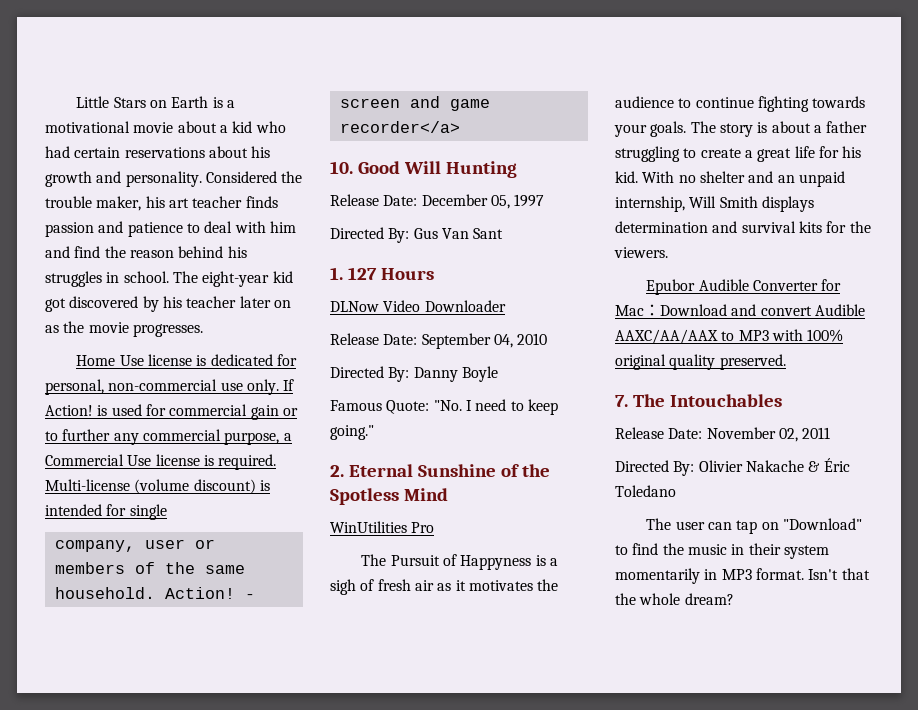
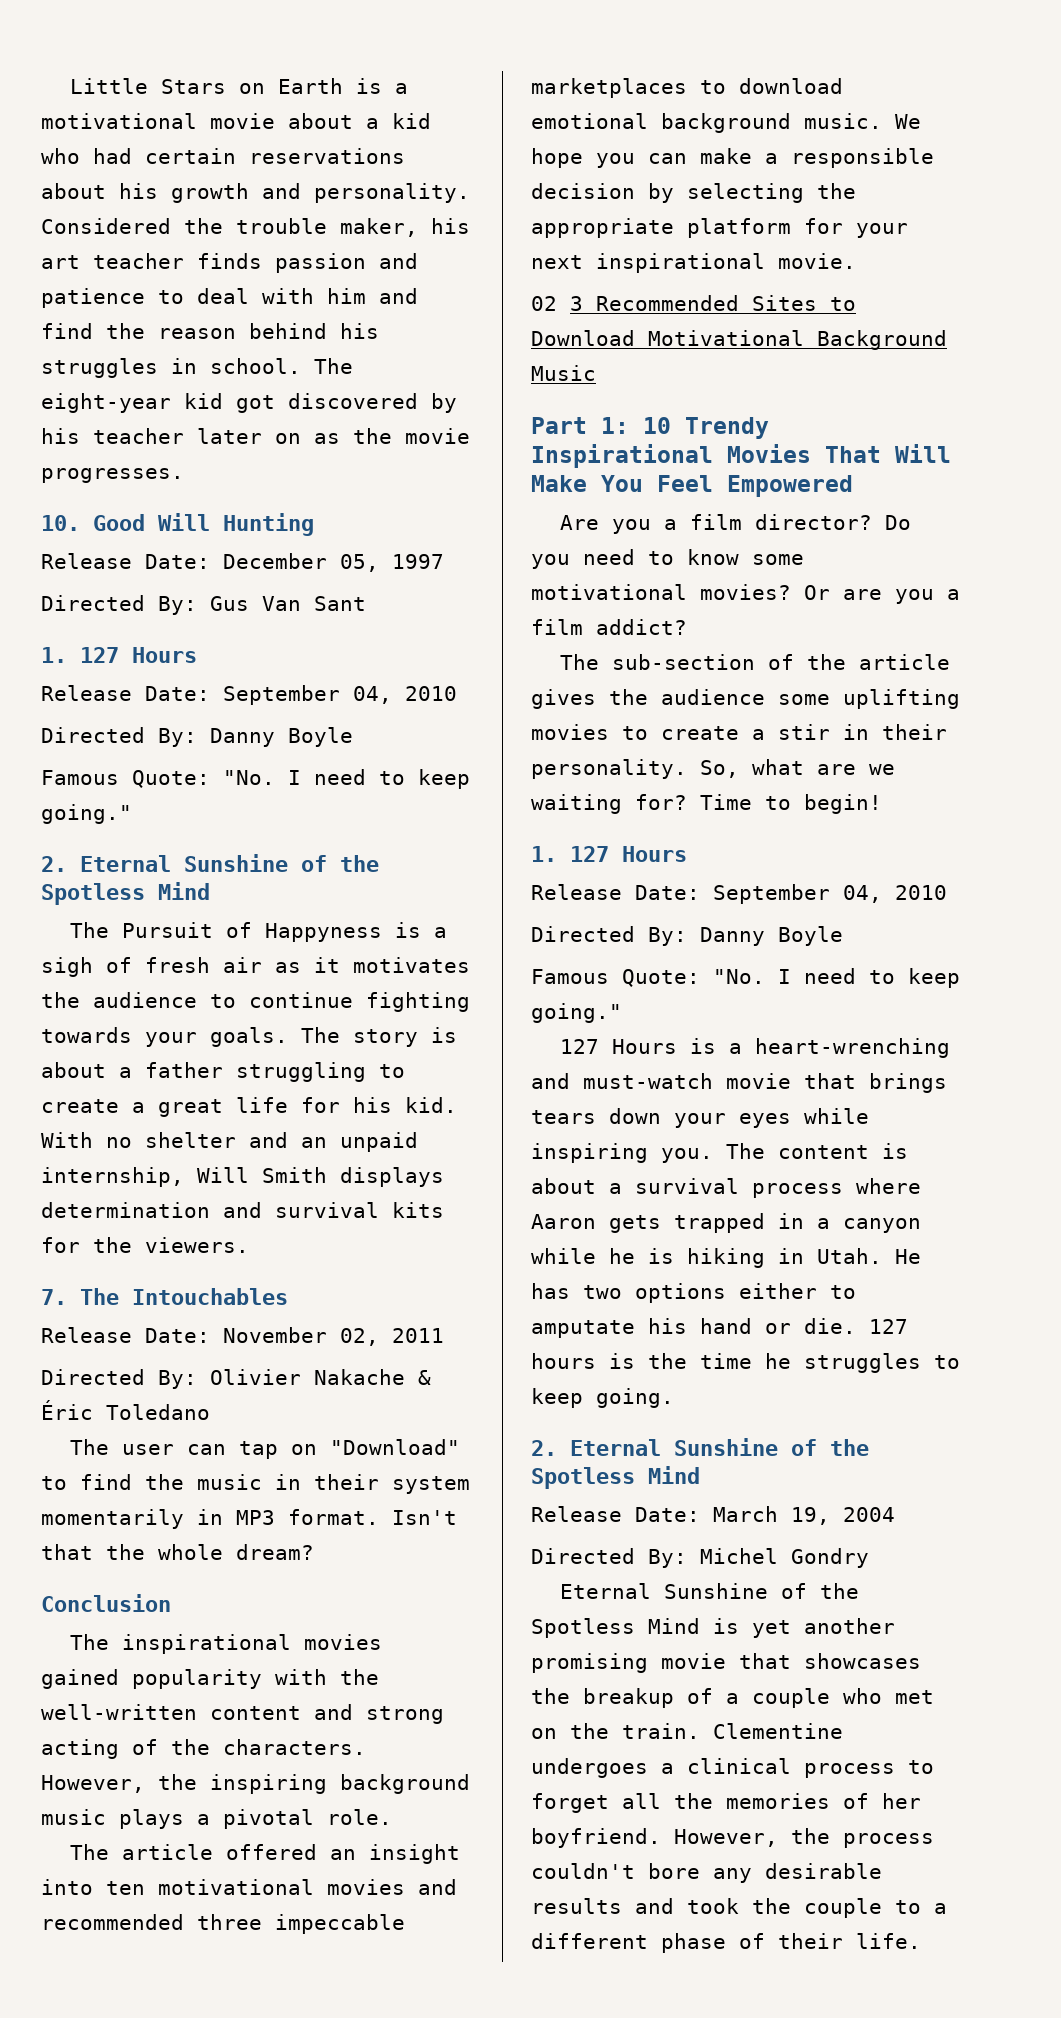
[76,354,297,366] [45,379,295,395] [45,404,298,420] [45,429,292,445] [45,454,277,470] [45,479,270,494] [45,504,167,520] [54,539,215,552] [54,562,245,574] [54,587,255,599] [339,96,490,111] [339,121,460,133] // Home Use license is dedicated for personal, non-commercial use only. If Action! is used for commercial gain or to further any commercial purpose, a Commercial Use license is required. Multi-license (volume discount) is intended for single // company, user or members of the same household. Action! - screen and game recorder</a> -> (184, 475) none
[330,300,506,312] // DLNow Video Downloader -> (197, 655) none
[330,521,435,533] // WinUtilities Pro -> (210, 891) none
[646,279,842,295] [615,304,865,316] [615,329,844,344] [615,354,786,370] // Epubor Audible Converter for Mac：Download and convert Audible AAXC/AA/AAX to MP3 with 100% original quality preserved. -> (249, 1245) none
(734, 599) none -> [41,1594,171,1612] [69,1634,382,1654] [41,1669,379,1689] [41,1704,444,1724] [41,1739,366,1759] [41,1774,470,1794] [41,1809,392,1829] [69,1844,460,1864] [41,1879,457,1895] [41,1914,405,1934] [531,78,843,98] [531,113,921,133] [531,148,934,168] [531,183,856,203] [531,218,908,238] [531,253,856,273] [531,295,856,311] [531,330,947,350] [531,365,596,381] [531,417,769,439] [531,444,951,468] [531,475,853,497] [559,514,911,534] [531,549,804,569] [531,584,960,604] [531,619,687,635] [559,654,950,670] [531,689,960,709] [531,724,947,740] [531,759,895,779] [531,794,882,814] [531,846,687,862] [531,884,947,904] [531,926,843,946] [531,968,960,988] [531,1003,622,1023] [559,1038,950,1058] [531,1073,947,1093] [531,1108,869,1128] [531,1143,908,1163] [531,1178,921,1198] [531,1213,921,1233] [531,1248,921,1268] [531,1283,856,1303] [531,1318,908,1338] [531,1353,960,1373] [531,1388,674,1408] [531,1438,869,1456] [531,1466,700,1489] [531,1506,895,1525] [531,1548,869,1568] [559,1583,859,1599] [531,1618,895,1638] [531,1653,921,1673] [531,1688,934,1708] [531,1723,843,1739] [531,1758,934,1778] [531,1793,921,1813] [531,1828,934,1848] [531,1863,882,1883] [531,1898,947,1918] [531,1933,921,1953] // Conclusion // The inspirational movies gained popularity with the well-written content and strong acting of the characters. However, the inspiring background music plays a pivotal role. // The article offered an insight into ten motivational movies and recommended three impeccable marketplaces to download emotional background music. We hope you can make a responsible decision by selecting the appropriate platform for your next inspirational movie. // 02 3 Recommended Sites to Download Motivational Background Music // Part 1: 10 Trendy Inspirational Movies That Will Make You Feel Empowered // Are you a film director? Do you need to know some motivational movies? Or are you a film addict? // The sub-section of the article gives the audience some uplifting movies to create a stir in their personality. So, what are we waiting for? Time to begin! // 1. 127 Hours // Release Date: September 04, 2010 // Directed By: Danny Boyle // Famous Quote: "No. I need to keep going." // 127 Hours is a heart-wrenching and must-watch movie that brings tears down your eyes while inspiring you. The content is about a survival process where Aaron gets trapped in a canyon while he is hiking in Utah. He has two options either to amputate his hand or die. 127 hours is the time he struggles to keep going. // 2. Eternal Sunshine of the Spotless Mind // Release Date: March 19, 2004 // Directed By: Michel Gondry // Eternal Sunshine of the Spotless Mind is yet another promising movie that showcases the breakup of a couple who met on the train. Clementine undergoes a clinical process to forget all the memories of her boyfriend. However, the process couldn't bore any desirable results and took the couple to a different phase of their life.

